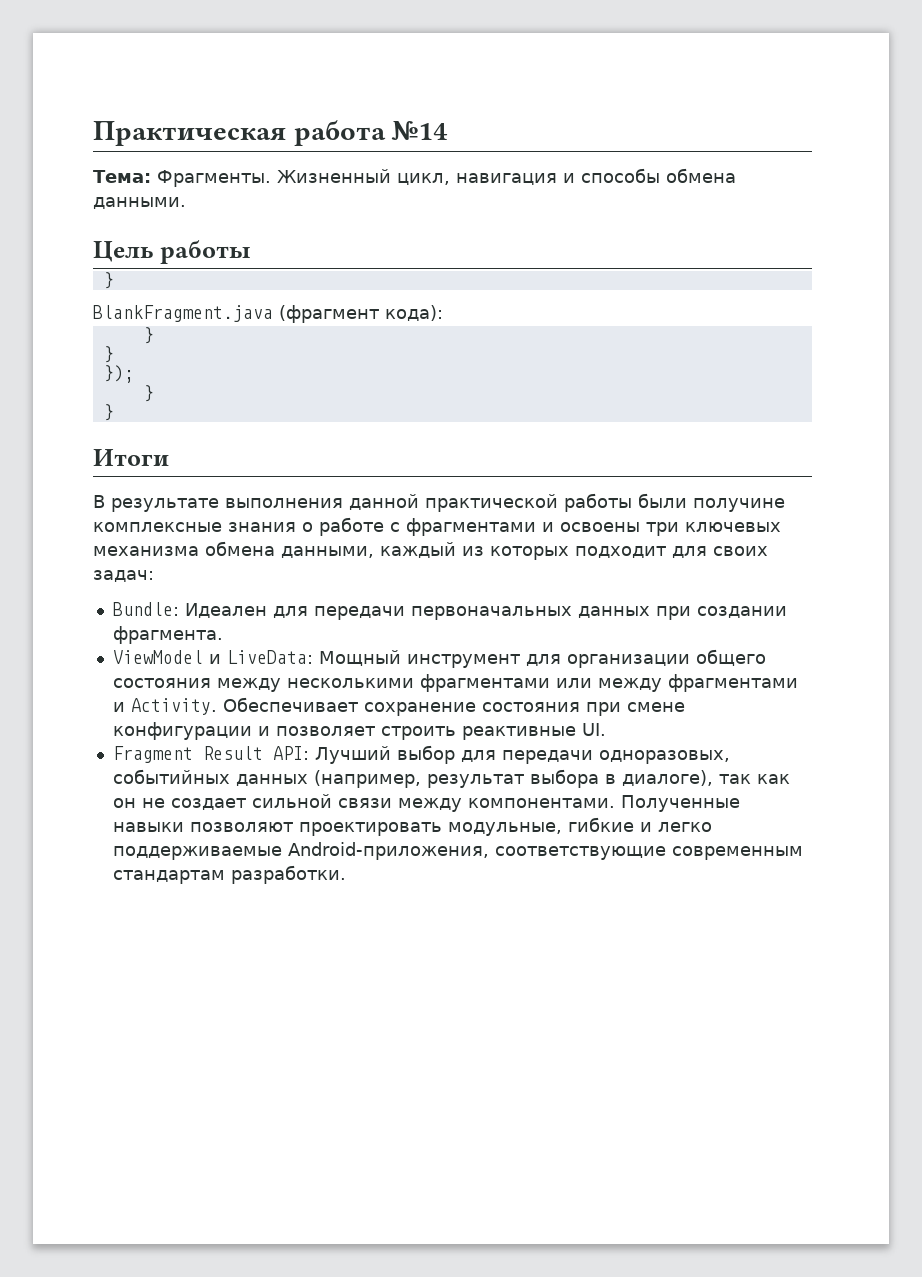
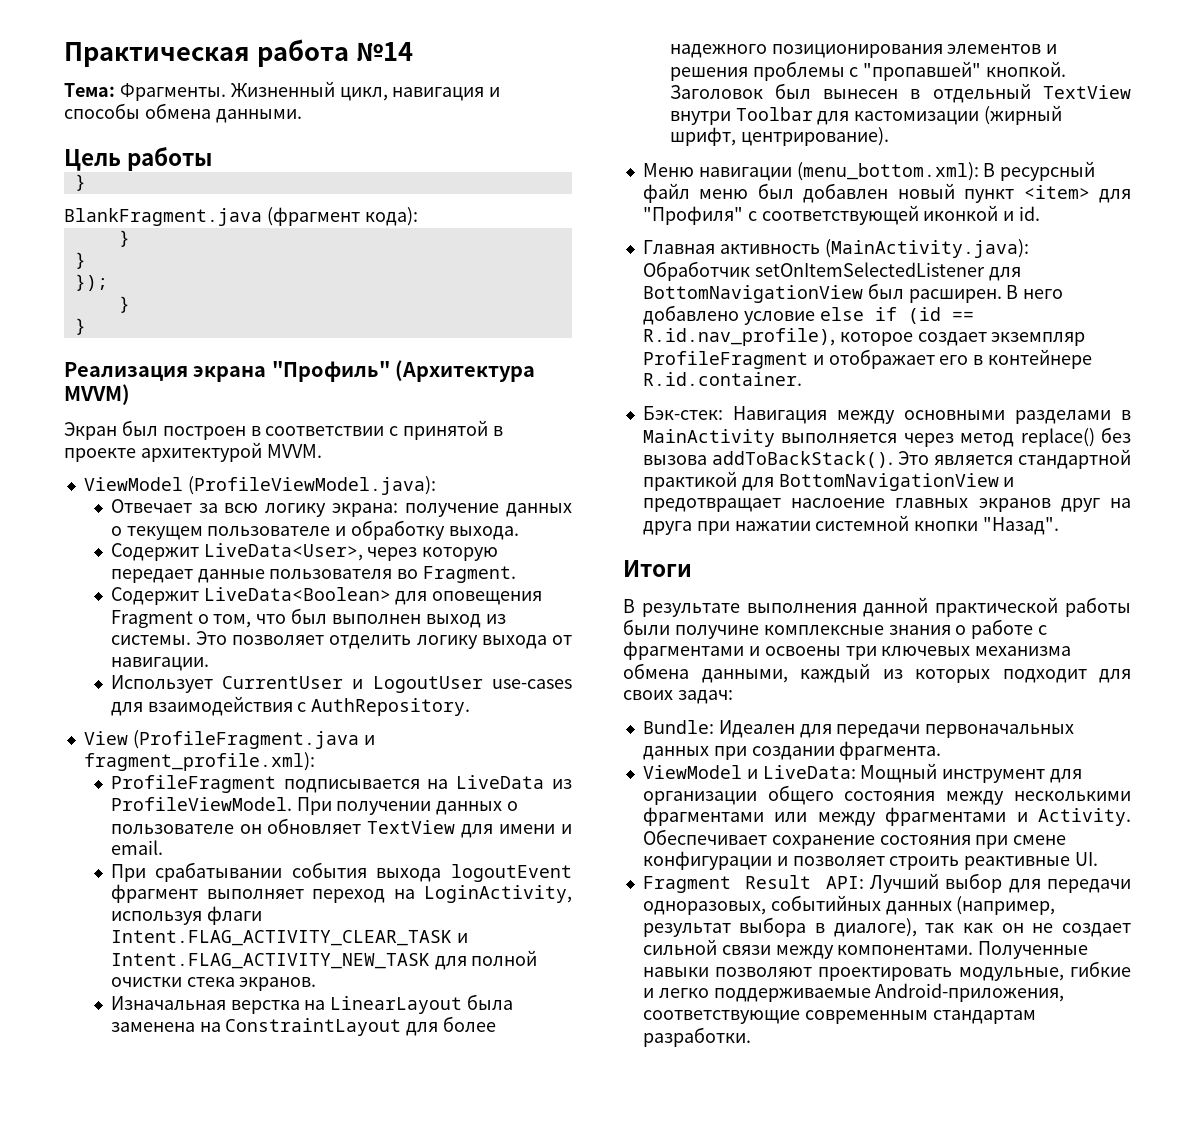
(114, 412) none -> [64,360,536,382] [64,384,130,405] [64,420,504,440] [64,442,322,462] [83,476,436,495] [110,499,572,517] [110,520,520,540] [110,543,499,561] [110,566,517,583] [110,587,543,605] [110,608,506,628] [110,631,573,649] [110,657,209,671] [110,675,572,693] [110,696,471,716] [83,730,375,749] [83,752,315,771] [110,775,572,793] [110,797,519,815] [110,818,572,838] [110,840,163,855] [110,862,572,882] [110,884,572,903] [110,906,262,925] [110,930,468,946] [110,950,538,970] [110,977,317,991] [110,994,514,1014] [110,1016,497,1036] [669,44,1058,58] [669,61,1067,81] [669,83,1131,103] [669,105,1063,125] [669,127,889,146] [642,161,1096,181] [642,183,1131,203] [642,205,1041,225] [642,239,1029,258] [642,261,1021,281] [642,283,1064,303] [642,305,974,325] [642,328,1086,346] [642,349,1093,369] [642,372,802,386] [642,406,1131,424] [642,427,1131,447] [642,449,1131,469] [642,471,1015,491] [642,498,1131,512] [642,515,1060,535] // Реализация экрана "Профиль" (Архитектура MVVM) // Экран был построен в соответствии с принятой в проекте архитектурой MVVM. // ViewModel (ProfileViewModel.java): // Отвечает за всю логику экрана: получение данных о текущем пользователе и обработку выхода. // Содержит LiveData<User>, через которую передает данные пользователя во Fragment. // Содержит LiveData<Boolean> для оповещения Fragment о том, что был выполнен выход из системы. Это позволяет отделить логику выхода от навигации. // Использует CurrentUser и LogoutUser use-cases для взаимодействия с AuthRepository. // View (ProfileFragment.java и fragment_profile.xml): // ProfileFragment подписывается на LiveData из ProfileViewModel. При получении данных о пользователе он обновляет TextView для имени и email. // При срабатывании события выхода logoutEvent фрагмент выполняет переход на LoginActivity, используя флаги Intent.FLAG_ACTIVITY_CLEAR_TASK и Intent.FLAG_ACTIVITY_NEW_TASK для полной очистки стека экранов. // Изначальная верстка на LinearLayout была заменена на ConstraintLayout для более надежного позиционирования элементов и решения проблемы с "пропавшей" кнопкой. Заголовок был вынесен в отдельный TextView внутри Toolbar для кастомизации (жирный шрифт, центрирование). // Меню навигации (menu_bottom.xml): В ресурсный файл меню был добавлен новый пункт <item> для "Профиля" с соответствующей иконкой и id. // Главная активность (MainActivity.java): Обработчик setOnItemSelectedListener для BottomNavigationView был расширен. В него добавлено условие else if (id == R.id.nav_profile), которое создает экземпляр ProfileFragment и отображает его в контейнере R.id.container. // Бэк-стек: Навигация между основными разделами в MainActivity выполняется через метод replace() без вызова addToBackStack(). Это является стандартной практикой для BottomNavigationView и предотвращает наслоение главных экранов друг на друга при нажатии системной кнопки "Назад".

